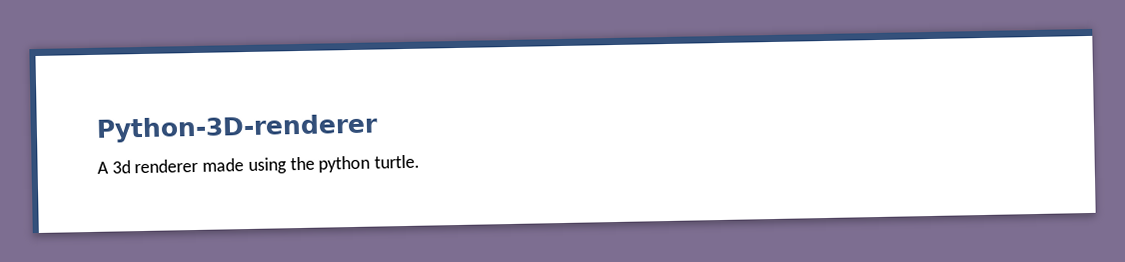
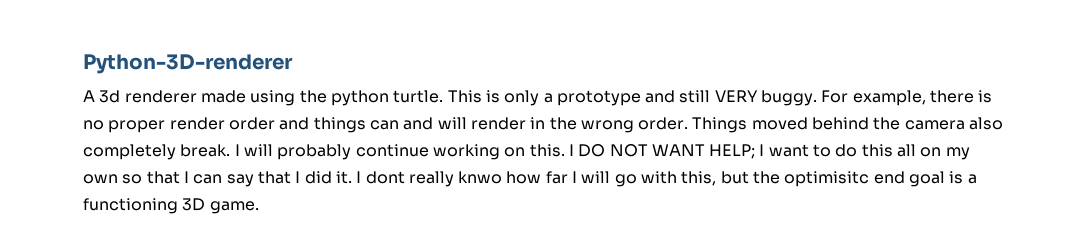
(421, 161) none -> [447,90,993,106] [83,117,1004,133] [83,144,970,160] [83,171,977,187] [83,198,259,214] This is only a prototype and still VERY buggy. For example, there is no proper render order and things can and will render in the wrong order. Things moved behind the camera also completely break. I will probably continue working on this. I DO NOT WANT HELP; I want to do this all on my own so that I can say that I did it. I dont really knwo how far I will go with this, but the optimisitc end goal is a functioning 3D game.

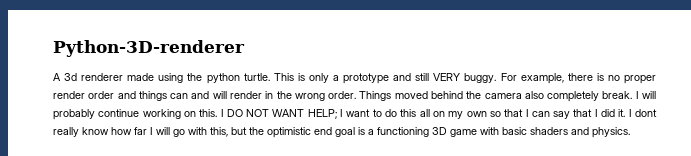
[458,171,503,184] knwo -> [82,127,109,135] know
[784,171,870,187] optimisitc -> [267,127,311,138] optimistic
[209,201,259,214] game. -> [450,127,630,138] game with basic shaders and physics.

